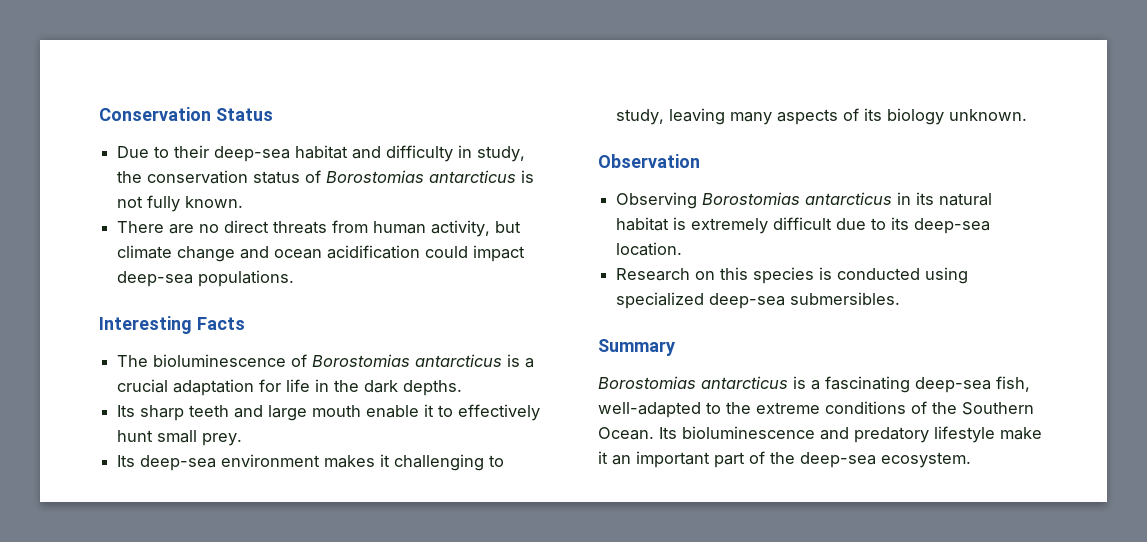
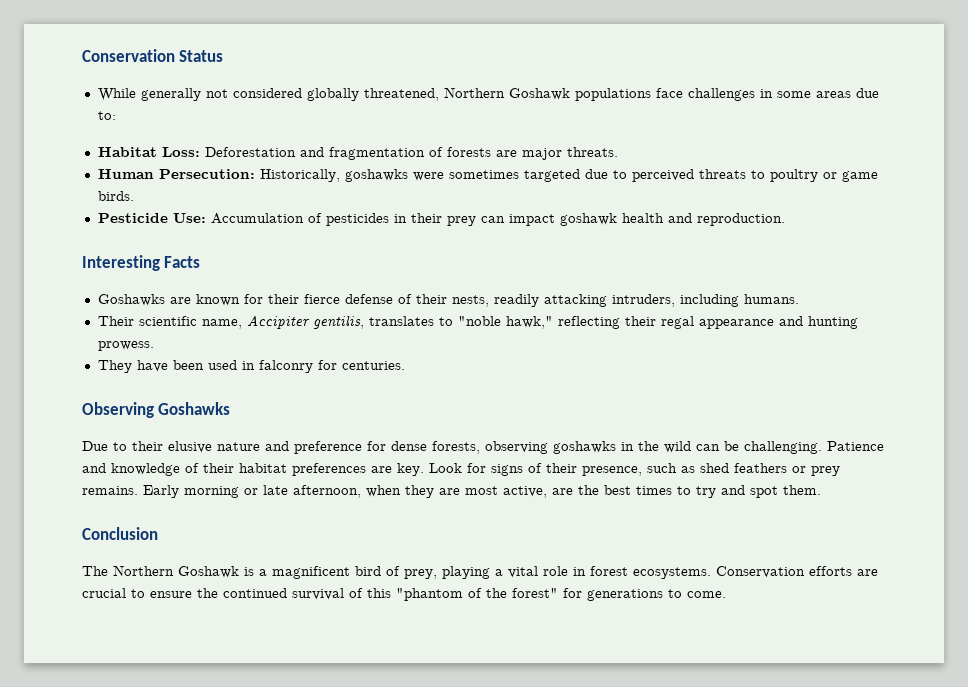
[117,145,526,162] [117,170,535,184] [117,195,244,212] [117,220,522,237] [117,245,526,262] [117,270,295,287] [99,316,245,334] [117,354,535,368] [117,379,463,396] [117,404,541,421] [117,430,243,446] [117,454,505,471] [616,108,1028,125] [598,154,700,168] [616,192,993,209] [616,217,991,234] [616,242,683,256] [616,267,969,284] [616,292,901,309] [598,339,675,356] [598,376,1030,393] [598,401,1034,418] [598,426,1042,443] [598,451,971,468] Due to their deep-sea habitat and difficulty in study, the conservation status of Borostomias antarcticus is not fully known. // There are no direct threats from human activity, but climate change and ocean acidification could impact deep-sea populations. // Interesting Facts // The bioluminescence of Borostomias antarcticus is a crucial adaptation for life in the dark depths. // Its sharp teeth and large mouth enable it to effectively hunt small prey. // Its deep-sea environment makes it challenging to study, leaving many aspects of its biology unknown. // Observation // Observing Borostomias antarcticus in its natural habitat is extremely difficult due to its deep-sea location. // Research on this species is conducted using specialized deep-sea submersibles. // Summary // Borostomias antarcticus is a fascinating deep-sea fish, well-adapted to the extreme conditions of the Southern Ocean. Its bioluminescence and predatory lifestyle make it an important part of the deep-sea ecosystem. -> [97,87,879,101] [97,111,116,120] [97,147,618,160] [97,169,878,182] [97,191,134,201] [97,213,785,226] [82,255,201,271] [97,294,799,307] [97,315,858,329] [97,341,154,351] [97,360,405,373] [82,402,231,418] [82,441,884,454] [82,463,840,476] [82,485,821,498] [82,527,158,540] [82,565,878,579] [82,588,726,601] While generally not considered globally threatened, Northern Goshawk populations face challenges in some areas due to: // Habitat Loss: Deforestation and fragmentation of forests are major threats. // Human Persecution: Historically, goshawks were sometimes targeted due to perceived threats to poultry or game birds. // Pesticide Use: Accumulation of pesticides in their prey can impact goshawk health and reproduction. // Interesting Facts // Goshawks are known for their fierce defense of their nests, readily attacking intruders, including humans. // Their scientific name, Accipiter gentilis, translates to "noble hawk," reflecting their regal appearance and hunting prowess. // They have been used in falconry for centuries. // Observing Goshawks // Due to their elusive nature and preference for dense forests, observing goshawks in the wild can be challenging. Patience and knowledge of their habitat preferences are key. Look for signs of their presence, such as shed feathers or prey remains. Early morning or late afternoon, when they are most active, are the best times to try and spot them. // Conclusion // The Northern Goshawk is a magnificent bird of prey, playing a vital role in forest ecosystems. Conservation efforts are crucial to ensure the continued survival of this "phantom of the forest" for generations to come.

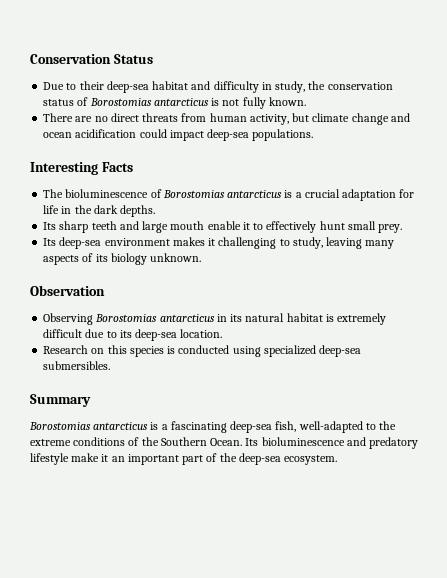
[97,87,879,101] [97,111,116,120] [97,147,618,160] [97,169,878,182] [97,191,134,201] [97,213,785,226] [82,255,201,271] [97,294,799,307] [97,315,858,329] [97,341,154,351] [97,360,405,373] [82,402,231,418] [82,441,884,454] [82,463,840,476] [82,485,821,498] [82,527,158,540] [82,565,878,579] [82,588,726,601] While generally not considered globally threatened, Northern Goshawk populations face challenges in some areas due to: // Habitat Loss: Deforestation and fragmentation of forests are major threats. // Human Persecution: Historically, goshawks were sometimes targeted due to perceived threats to poultry or game birds. // Pesticide Use: Accumulation of pesticides in their prey can impact goshawk health and reproduction. // Interesting Facts // Goshawks are known for their fierce defense of their nests, readily attacking intruders, including humans. // Their scientific name, Accipiter gentilis, translates to "noble hawk," reflecting their regal appearance and hunting prowess. // They have been used in falconry for centuries. // Observing Goshawks // Due to their elusive nature and preference for dense forests, observing goshawks in the wild can be challenging. Patience and knowledge of their habitat preferences are key. Look for signs of their presence, such as shed feathers or prey remains. Early morning or late afternoon, when they are most active, are the best times to try and spot them. // Conclusion // The Northern Goshawk is a magnificent bird of prey, playing a vital role in forest ecosystems. Conservation efforts are crucial to ensure the continued survival of this "phantom of the forest" for generations to come. -> [43,81,393,93] [43,97,306,109] [43,113,410,125] [43,129,314,141] [30,162,133,175] [43,189,415,201] [43,205,156,217] [43,221,403,233] [43,237,395,249] [43,253,202,265] [30,285,105,296] [43,313,387,325] [43,329,223,341] [43,345,362,357] [43,361,111,370] [30,394,91,407] [29,421,397,433] [30,437,419,449] [30,453,338,465] Due to their deep-sea habitat and difficulty in study, the conservation status of Borostomias antarcticus is not fully known. // There are no direct threats from human activity, but climate change and ocean acidification could impact deep-sea populations. // Interesting Facts // The bioluminescence of Borostomias antarcticus is a crucial adaptation for life in the dark depths. // Its sharp teeth and large mouth enable it to effectively hunt small prey. // Its deep-sea environment makes it challenging to study, leaving many aspects of its biology unknown. // Observation // Observing Borostomias antarcticus in its natural habitat is extremely difficult due to its deep-sea location. // Research on this species is conducted using specialized deep-sea submersibles. // Summary // Borostomias antarcticus is a fascinating deep-sea fish, well-adapted to the extreme conditions of the Southern Ocean. Its bioluminescence and predatory lifestyle make it an important part of the deep-sea ecosystem.

